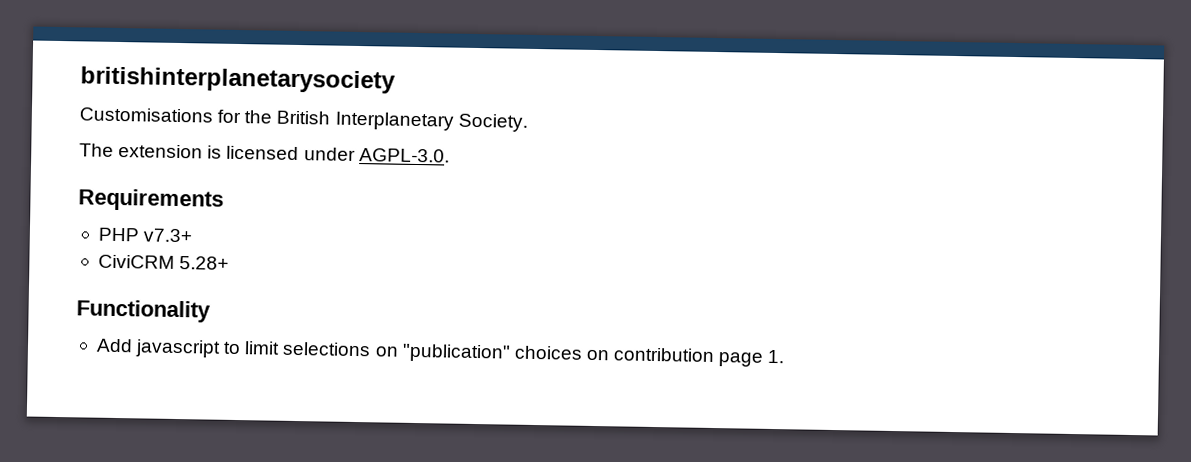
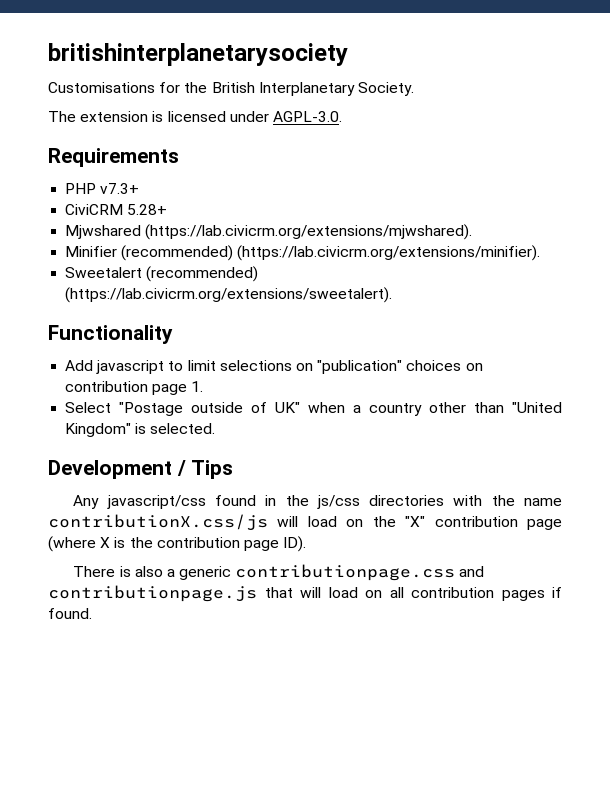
(230, 263) none -> [65,224,473,240] [65,245,541,261] [65,266,259,282] [65,287,393,303] // Mjwshared (https://lab.civicrm.org/extensions/mjwshared). // Minifier (recommended) (https://lab.civicrm.org/extensions/minifier). // Sweetalert (recommended) (https://lab.civicrm.org/extensions/sweetalert).
(786, 356) none -> [65,402,562,416] [65,423,216,437] [48,460,234,479] [73,495,562,509] [48,514,562,531] [48,536,307,552] [73,564,485,581] [48,585,562,602] [48,608,92,619] // Select "Postage outside of UK" when a country other than "United Kingdom" is selected. // Development / Tips // Any javascript/css found in the js/css directories with the name contributionX.css/js will load on the "X" contribution page (where X is the contribution page ID). // There is also a generic contributionpage.css and contributionpage.js that will load on all contribution pages if found.

